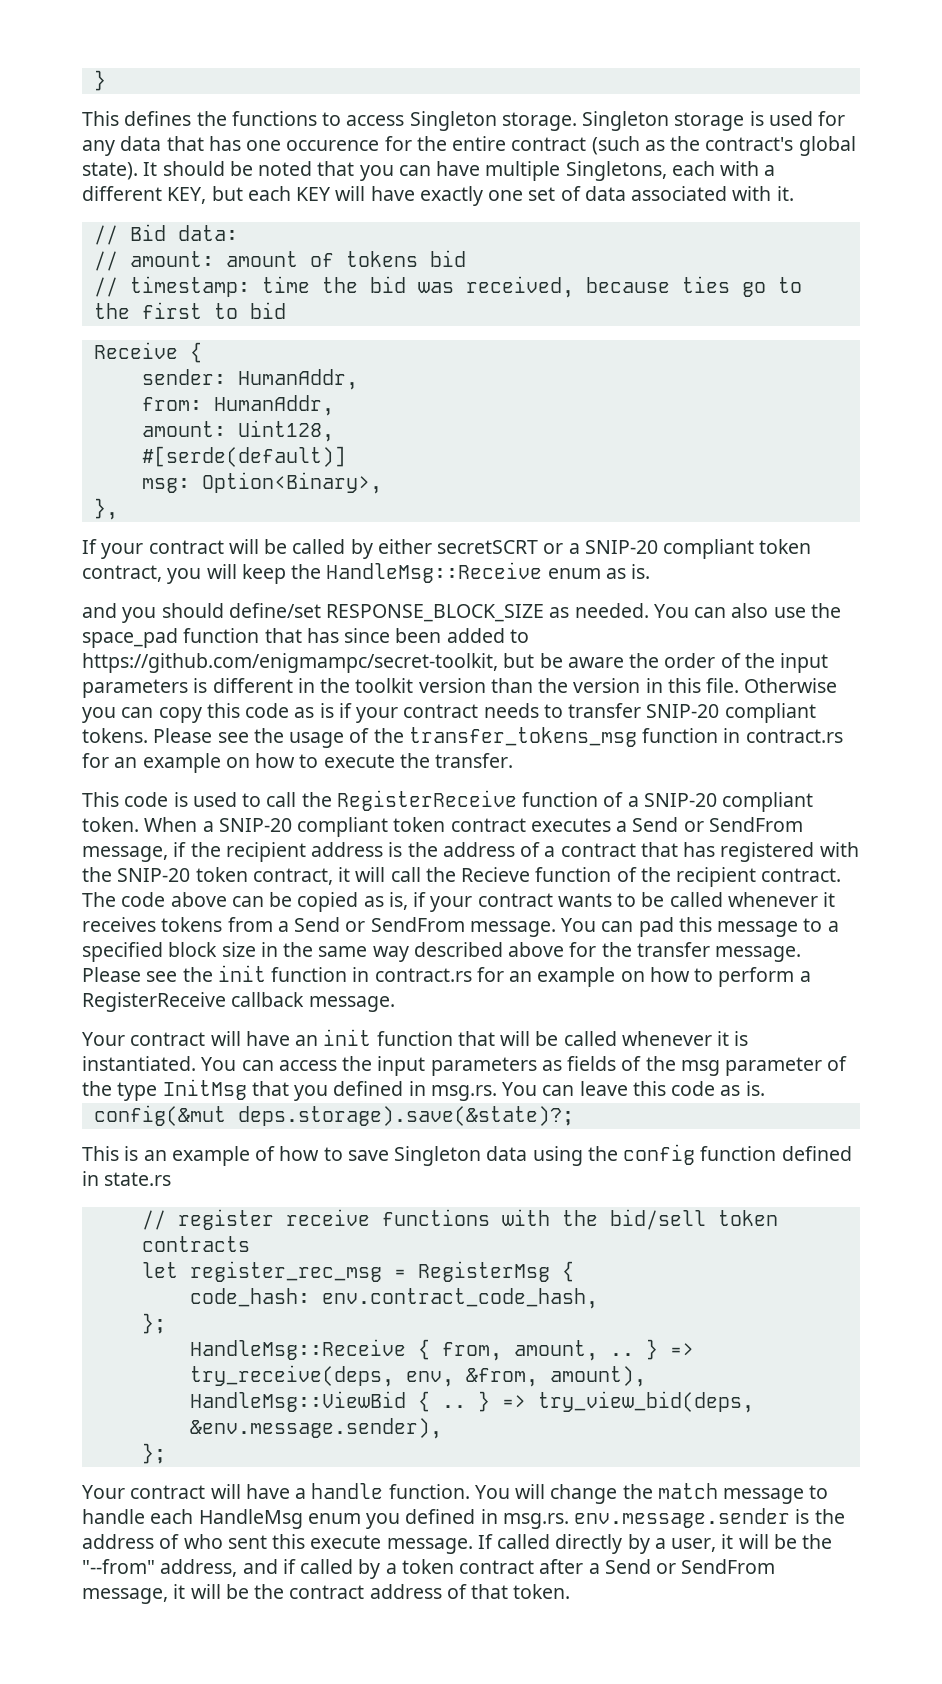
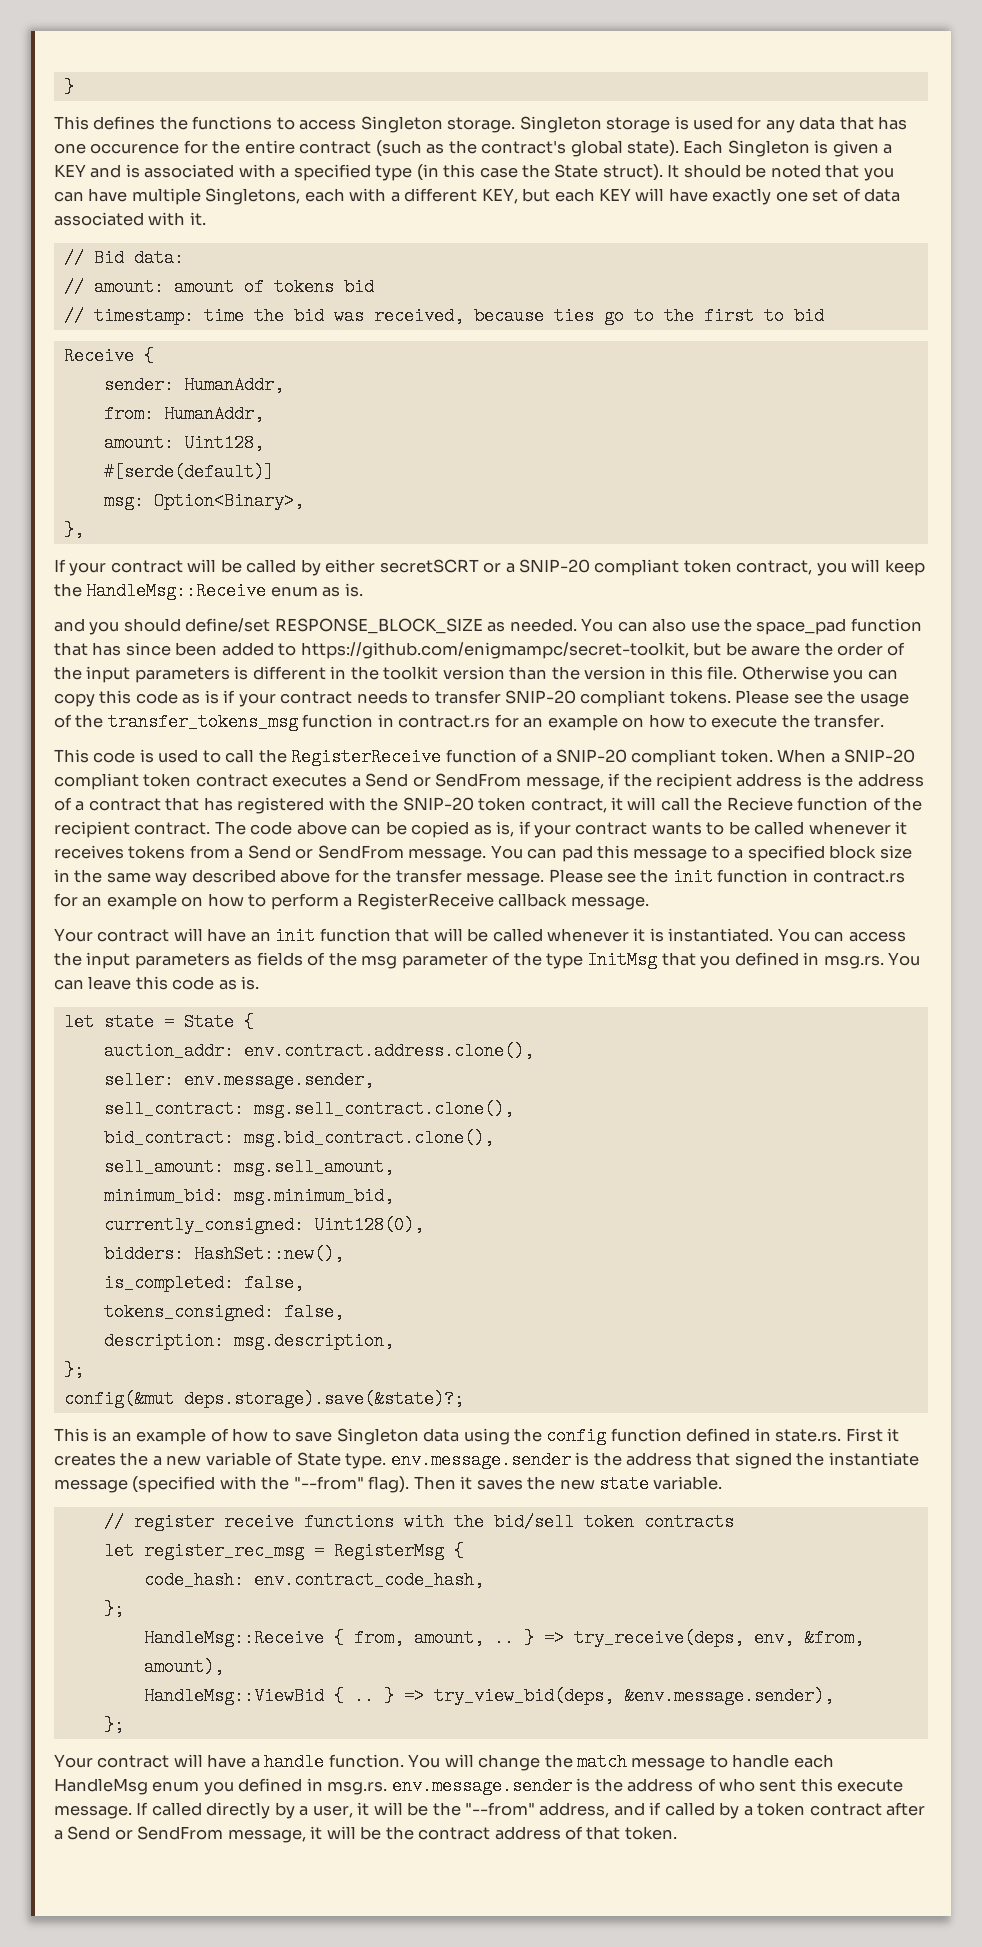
(138, 171) none -> [683,140,893,157] [54,164,663,181] Each Singleton is given a KEY and is associated with a specified type (in this case the State struct).
(765, 1088) none -> [63,1013,254,1031] [103,1042,534,1060] [103,1071,374,1089] [103,1100,514,1118] [103,1129,494,1147] [103,1158,394,1176] [103,1187,394,1205] [103,1216,424,1234] [103,1245,344,1263] [103,1274,304,1292] [103,1303,344,1321] [103,1332,394,1350] [63,1361,84,1379] // let state = State { // auction_addr: env.contract.address.clone(), // seller: env.message.sender, // sell_contract: msg.sell_contract.clone(), // bid_contract: msg.bid_contract.clone(), // sell_amount: msg.sell_amount, // minimum_bid: msg.minimum_bid, // currently_consigned: Uint128(0), // bidders: HashSet::new(), // is_completed: false, // tokens_consigned: false, // description: msg.description, // };
[104,1172,172,1186] state.rs -> [775,1428,900,1442] [54,1451,919,1469] [54,1475,723,1493] state.rs. First it creates the a new variable of State type. env.message.sender is the address that signed the instantiate message (specified with the "--from" flag). Then it saves the new state variable.

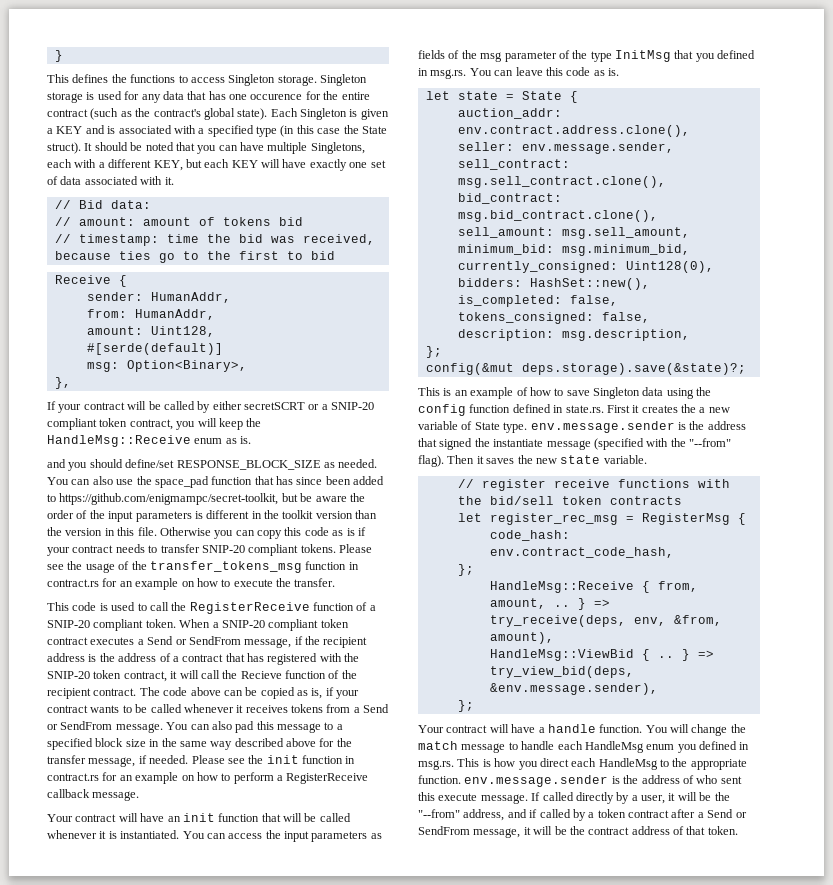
(558, 853) none -> [211,721,232,730] also
[466,872,545,886] message. -> [88,755,189,767] message, if needed.
(388, 1788) none -> [457,758,747,770] [418,775,461,784] This is how you direct each HandleMsg to the appropriate function.

